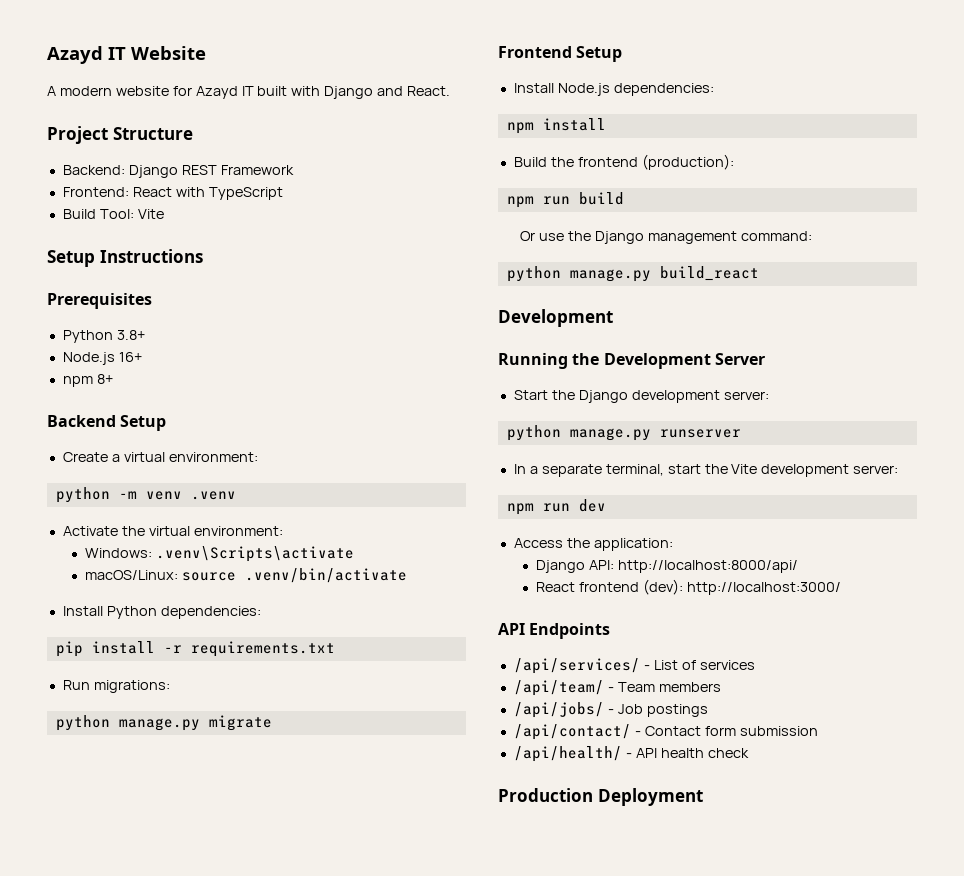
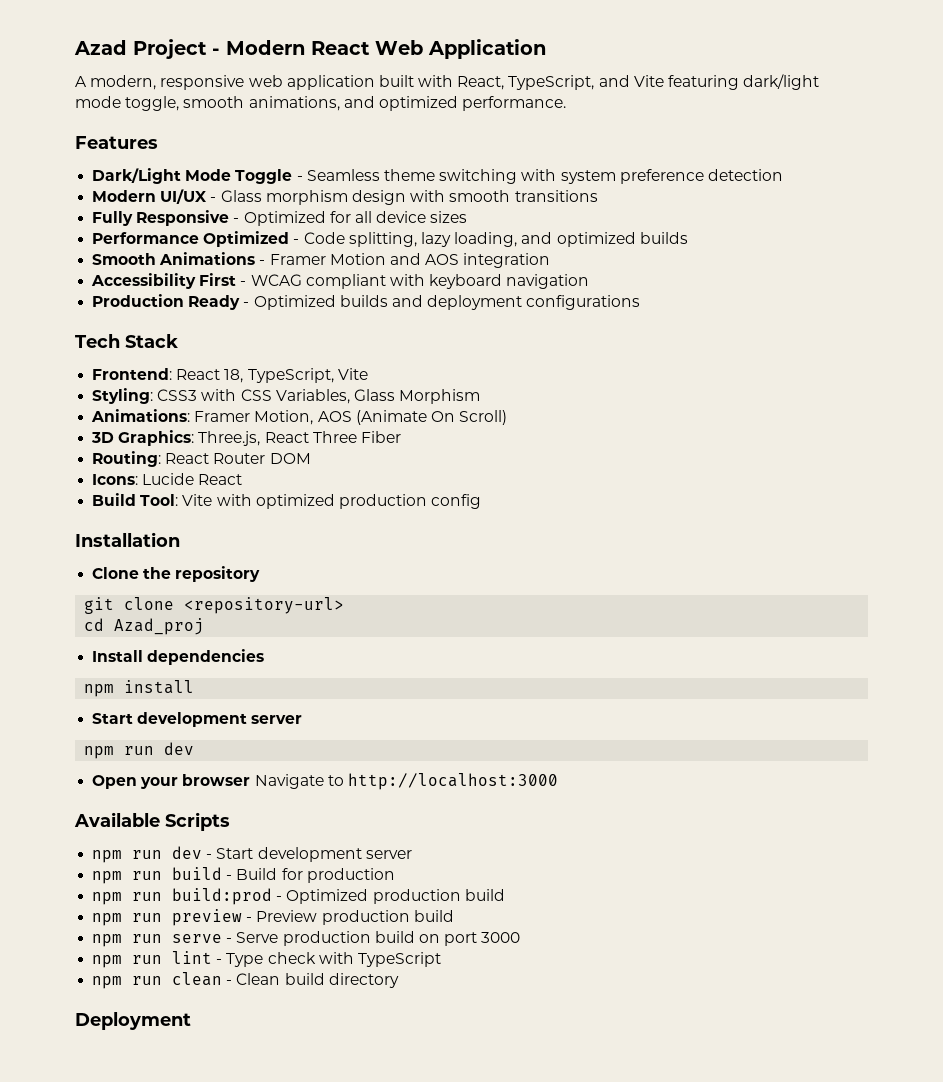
[47,46,206,64] [47,86,451,99] [47,126,193,144] [62,165,294,178] [62,187,283,200] [62,209,164,219] [47,249,203,267] [47,293,152,309] [62,330,145,343] [62,352,142,365] [62,374,113,387] [47,415,167,431] [62,452,258,462] [55,487,236,503] [62,526,283,536] [85,546,355,562] [85,568,408,583] [62,606,261,619] [55,641,335,657] [62,680,170,693] [55,715,272,731] [498,46,623,62] [513,83,714,96] [506,118,606,134] [513,154,734,170] [506,192,624,208] [520,231,812,244] [506,266,759,282] [498,309,613,327] [498,353,765,369] [513,390,769,403] [506,425,741,441] [513,464,899,477] [506,499,606,515] [513,538,673,551] [536,560,799,573] [536,579,842,595] [498,623,611,639] [513,658,755,674] [513,680,721,696] [513,702,708,718] [513,724,818,740] [513,746,749,762] [498,788,593,802] Azayd IT Website // A modern website for Azayd IT built with Django and React. // Project Structure // Backend: Django REST Framework // Frontend: React with TypeScript // Build Tool: Vite // Setup Instructions // Prerequisites // Python 3.8+ // Node.js 16+ // npm 8+ // Backend Setup // Create a virtual environment: // python -m venv .venv // Activate the virtual environment: // Windows: .venv\Scripts\activate // macOS/Linux: source .venv/bin/activate // Install Python dependencies: // pip install -r requirements.txt // Run migrations: // python manage.py migrate // Frontend Setup // Install Node.js dependencies: // npm install // Build the frontend (production): // npm run build // Or use the Django management command: // python manage.py build_react // Development // Running the Development Server // Start the Django development server: // python manage.py runserver // In a separate terminal, start the Vite development server: // npm run dev // Access the application: // Django API: http://localhost:8000/api/ // React frontend (dev): http://localhost:3000/ // API Endpoints // /api/services/ - List of services // /api/team/ - Team members // /api/jobs/ - Job postings // /api/contact/ - Contact form submission // /api/health/ - API health check // Production -> [74,39,546,59] [75,74,820,90] [75,96,567,111] [75,136,158,149] [92,168,783,184] [92,189,598,205] [92,210,468,226] [92,231,688,247] [92,252,551,268] [91,273,590,289] [92,294,641,310] [75,334,178,348] [92,368,368,383] [92,388,481,404] [91,409,508,425] [91,430,401,446] [92,451,311,467] [92,473,243,485] [92,493,482,509] [75,532,180,547] [92,566,261,582] [84,597,345,614] [84,618,205,635] [92,649,265,665] [84,680,195,697] [92,712,303,727] [84,742,195,759] [92,773,558,790] [74,812,230,831] [92,846,412,863] [92,867,395,884] [92,888,505,905] [92,909,454,926] [92,931,521,947] [92,951,441,968] [92,972,399,989] Azad Project - Modern React Web Application // A modern, responsive web application built with React, TypeScript, and Vite featuring dark/light mode toggle, smooth animations, and optimized performance. // Features // Dark/Light Mode Toggle - Seamless theme switching with system preference detection // Modern UI/UX - Glass morphism design with smooth transitions // Fully Responsive - Optimized for all device sizes // Performance Optimized - Code splitting, lazy loading, and optimized builds // Smooth Animations - Framer Motion and AOS integration // Accessibility First - WCAG compliant with keyboard navigation // Production Ready - Optimized builds and deployment configurations // Tech Stack // Frontend: React 18, TypeScript, Vite // Styling: CSS3 with CSS Variables, Glass Morphism // Animations: Framer Motion, AOS (Animate On Scroll) // 3D Graphics: Three.js, React Three Fiber // Routing: React Router DOM // Icons: Lucide React // Build Tool: Vite with optimized production config // Installation // Clone the repository // git clone <repository-url> // cd Azad_proj // Install dependencies // npm install // Start development server // npm run dev // Open your browser Navigate to http://localhost:3000 // Available Scripts // npm run dev - Start development server // npm run build - Build for production // npm run build:prod - Optimized production build // npm run preview - Preview production build // npm run serve - Serve production build on port 3000 // npm run lint - Type check with TypeScript // npm run clean - Clean build directory //

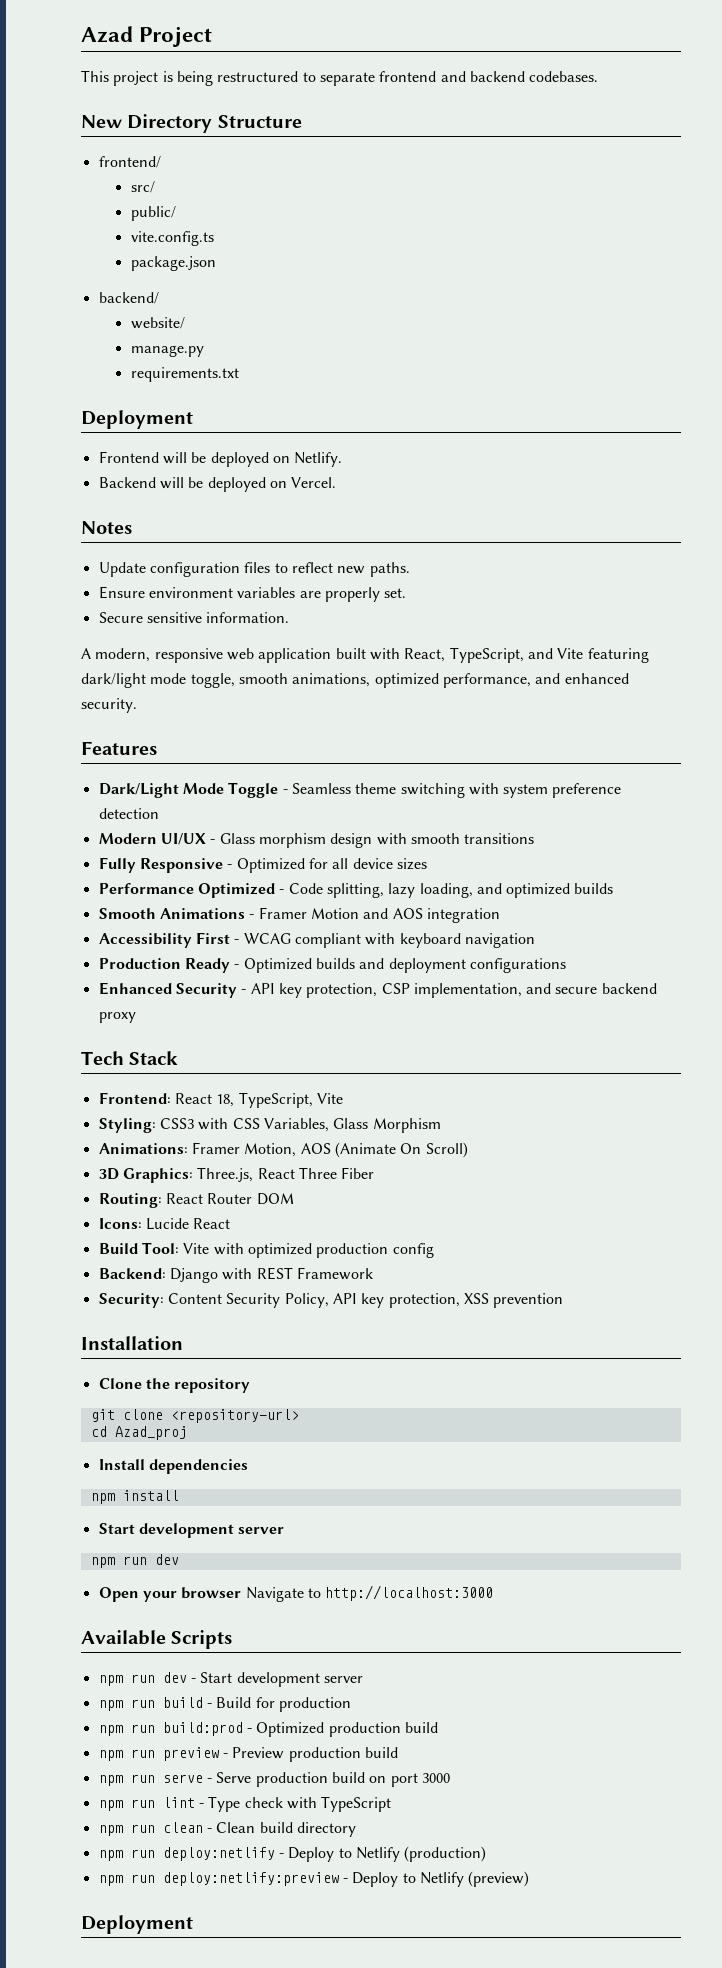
[212,39,546,59] - Modern React Web Application -> [81,70,599,86] [81,114,302,133] [98,156,161,168] [130,181,155,193] [130,206,176,221] [130,231,214,246] [130,256,216,271] [98,292,159,304] [130,317,185,329] [130,345,204,357] [130,367,239,382] [81,410,193,429] [98,451,343,467] [98,477,337,492] [81,521,132,534] [98,562,410,577] [98,586,407,602] [98,612,290,623] // This project is being restructured to separate frontend and backend codebases. // New Directory Structure // frontend/ // src/ // public/ // vite.config.ts // package.json // backend/ // website/ // manage.py // requirements.txt // Deployment // Frontend will be deployed on Netlify. // Backend will be deployed on Vercel. // Notes // Update configuration files to reflect new paths. // Ensure environment variables are properly set. // Secure sensitive information.
[343,96,567,111] and optimized performance. -> [374,673,629,688] [81,698,137,713] optimized performance, and enhanced security.
(641, 302) none -> [98,982,657,998] [98,1012,136,1023] // Enhanced Security - API key protection, CSP implementation, and secure backend proxy
(482, 501) none -> [98,1267,373,1283] [98,1293,564,1308] // Backend: Django with REST Framework // Security: Content Security Policy, API key protection, XSS prevention
(399, 980) none -> [98,1846,487,1862] [98,1871,530,1887] // npm run deploy:netlify - Deploy to Netlify (production) // npm run deploy:netlify:preview - Deploy to Netlify (preview)

